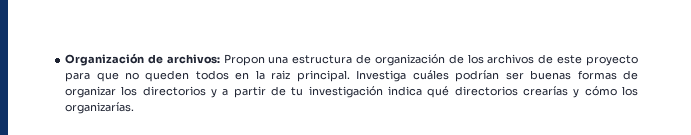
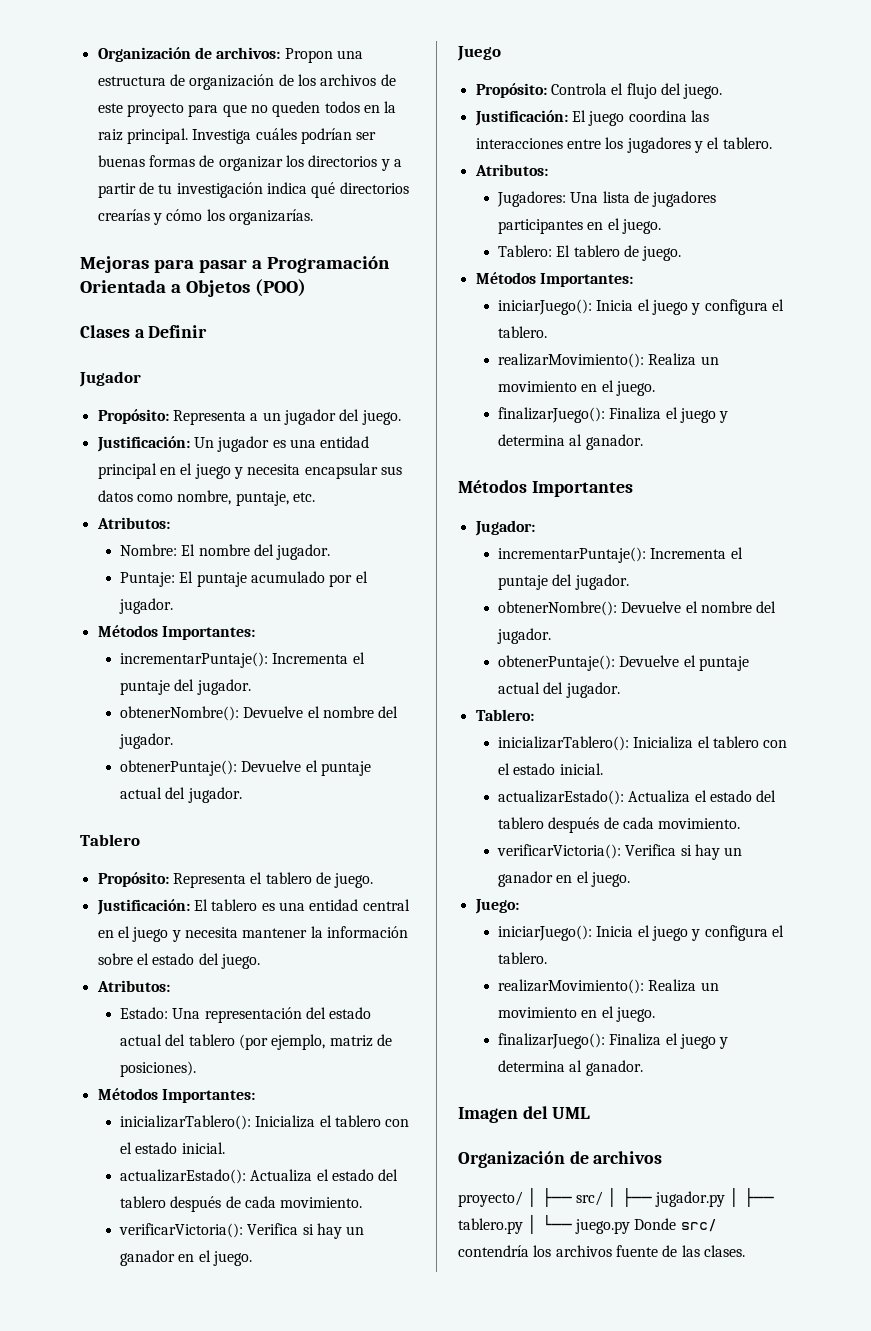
(135, 108) none -> [80,256,390,273] [80,279,306,297] [80,325,208,338] [79,371,141,387] [97,409,401,425] [96,436,370,452] [97,463,402,479] [97,490,315,506] [96,517,170,529] [119,544,331,560] [119,571,368,587] [118,598,173,614] [97,625,255,640] [119,652,365,668] [119,679,251,695] [119,706,399,721] [118,733,173,749] [119,760,371,776] [119,787,242,803] [80,834,140,846] [97,872,374,888] [96,899,410,915] [97,926,408,942] [97,953,260,969] [96,980,170,992] [119,1007,372,1023] [119,1034,392,1050] [119,1061,196,1077] [97,1088,255,1103] [119,1115,410,1130] [119,1142,225,1154] [119,1169,399,1184] [119,1196,363,1212] [118,1223,365,1239] [119,1250,252,1266] [457,46,501,61] [475,83,723,99] [474,110,709,126] [475,137,772,153] [474,164,548,176] [496,191,717,207] [497,218,661,234] [497,245,682,261] [475,272,633,287] [497,299,784,315] [497,326,547,338] [497,353,719,368] [497,380,655,396] [497,407,729,423] [497,434,643,450] [458,480,633,497] [474,520,535,536] [497,547,743,563] [497,574,629,590] [497,601,777,616] [496,628,551,644] [497,655,749,671] [497,682,620,698] [475,709,534,721] [497,736,788,751] [497,763,603,775] [497,790,777,805] [497,817,741,833] [496,844,743,860] [497,871,630,887] [474,899,519,914] [497,925,784,941] [497,952,547,964] [497,979,719,994] [497,1006,655,1022] [497,1033,729,1049] [497,1060,643,1076] [458,1106,591,1123] [458,1151,663,1168] [458,1187,774,1207] [458,1214,717,1234] [458,1245,745,1257] // Mejoras para pasar a Programación Orientada a Objetos (POO) // Clases a Definir // Jugador // Propósito: Representa a un jugador del juego. // Justificación: Un jugador es una entidad principal en el juego y necesita encapsular sus datos como nombre, puntaje, etc. // Atributos: // Nombre: El nombre del jugador. // Puntaje: El puntaje acumulado por el jugador. // Métodos Importantes: // incrementarPuntaje(): Incrementa el puntaje del jugador. // obtenerNombre(): Devuelve el nombre del jugador. // obtenerPuntaje(): Devuelve el puntaje actual del jugador. // Tablero // Propósito: Representa el tablero de juego. // Justificación: El tablero es una entidad central en el juego y necesita mantener la información sobre el estado del juego. // Atributos: // Estado: Una representación del estado actual del tablero (por ejemplo, matriz de posiciones). // Métodos Importantes: // inicializarTablero(): Inicializa el tablero con el estado inicial. // actualizarEstado(): Actualiza el estado del tablero después de cada movimiento. // verificarVictoria(): Verifica si hay un ganador en el juego. // Juego // Propósito: Controla el flujo del juego. // Justificación: El juego coordina las interacciones entre los jugadores y el tablero. // Atributos: // Jugadores: Una lista de jugadores participantes en el juego. // Tablero: El tablero de juego. // Métodos Importantes: // iniciarJuego(): Inicia el juego y configura el tablero. // realizarMovimiento(): Realiza un movimiento en el juego. // finalizarJuego(): Finaliza el juego y determina al ganador. // Métodos Importantes // Jugador: // incrementarPuntaje(): Incrementa el puntaje del jugador. // obtenerNombre(): Devuelve el nombre del jugador. // obtenerPuntaje(): Devuelve el puntaje actual del jugador. // Tablero: // inicializarTablero(): Inicializa el tablero con el estado inicial. // actualizarEstado(): Actualiza el estado del tablero después de cada movimiento. // verificarVictoria(): Verifica si hay un ganador en el juego. // Juego: // iniciarJuego(): Inicia el juego y configura el tablero. // realizarMovimiento(): Realiza un movimiento en el juego. // finalizarJuego(): Finaliza el juego y determina al ganador. // Imagen del UML // Organización de archivos // proyecto/ │ ├── src/ │ ├── jugador.py │ ├── tablero.py │ └── juego.py Donde src/ contendría los archivos fuente de las clases.

